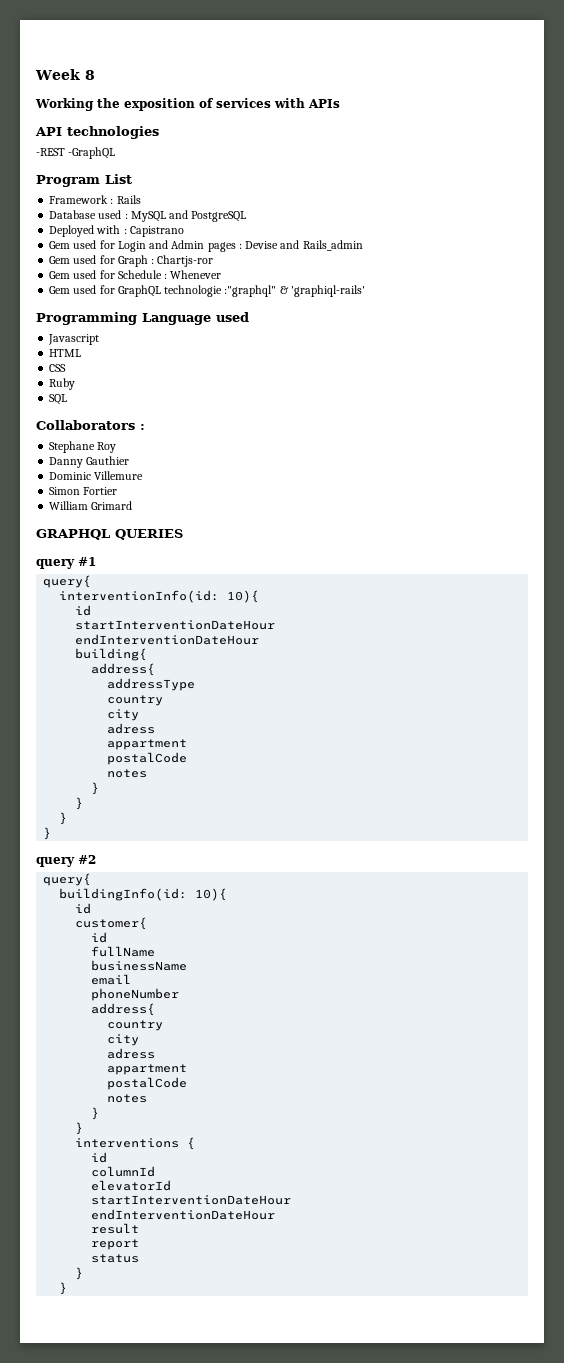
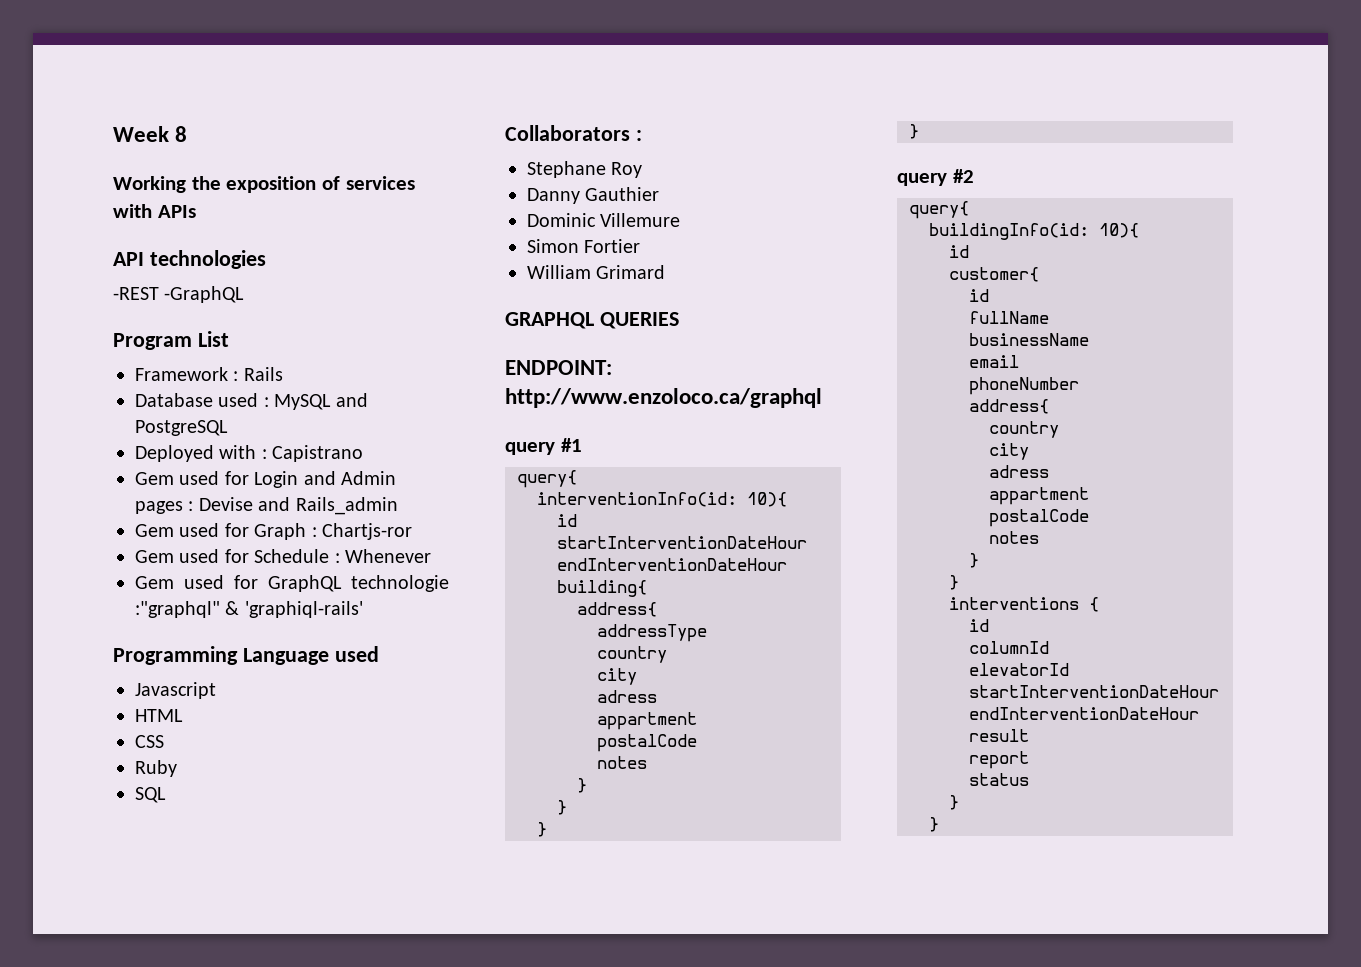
(183, 534) none -> [505,360,612,375] [505,388,822,408] // ENDPOINT: http://www.enzoloco.ca/graphql

